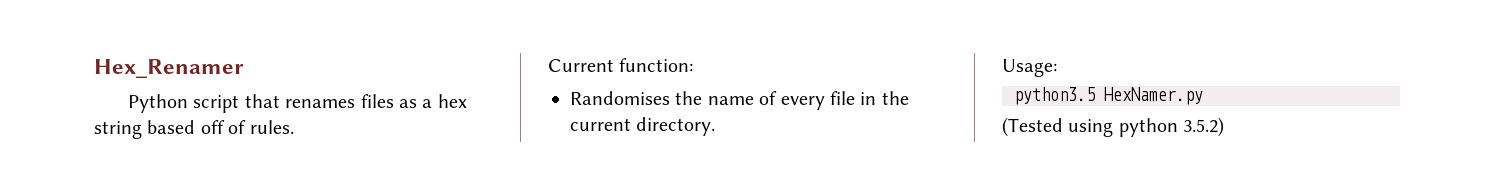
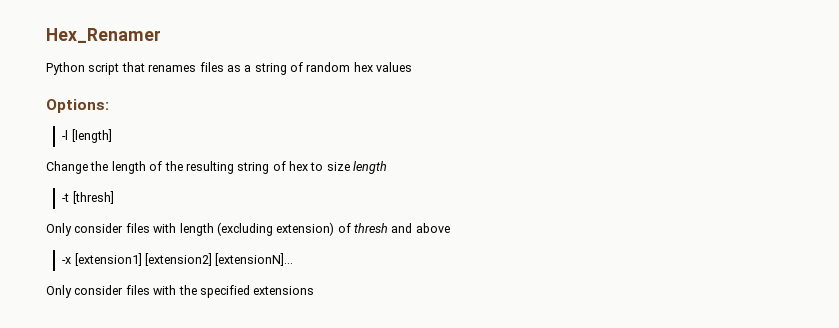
[437,94,467,108] [94,120,294,139] [548,58,694,72] [570,91,909,110] [570,117,716,136] [1002,59,1057,77] [1014,87,1203,105] [1002,117,1225,137] hex string based off of rules. // Current function: // Randomises the name of every file in the current directory. // Usage: // python3.5 HexNamer.py // (Tested using python 3.5.2) -> [254,62,413,75] [46,99,109,113] [62,129,112,143] [46,161,388,174] [62,191,114,204] [46,222,450,236] [62,253,294,266] [46,285,315,298] string of random hex values // Options: // -l [length] // Change the length of the resulting string of hex to size length // -t [thresh] // Only consider files with length (excluding extension) of thresh and above // -x [extension1] [extension2] [extensionN]... // Only consider files with the specified extensions

